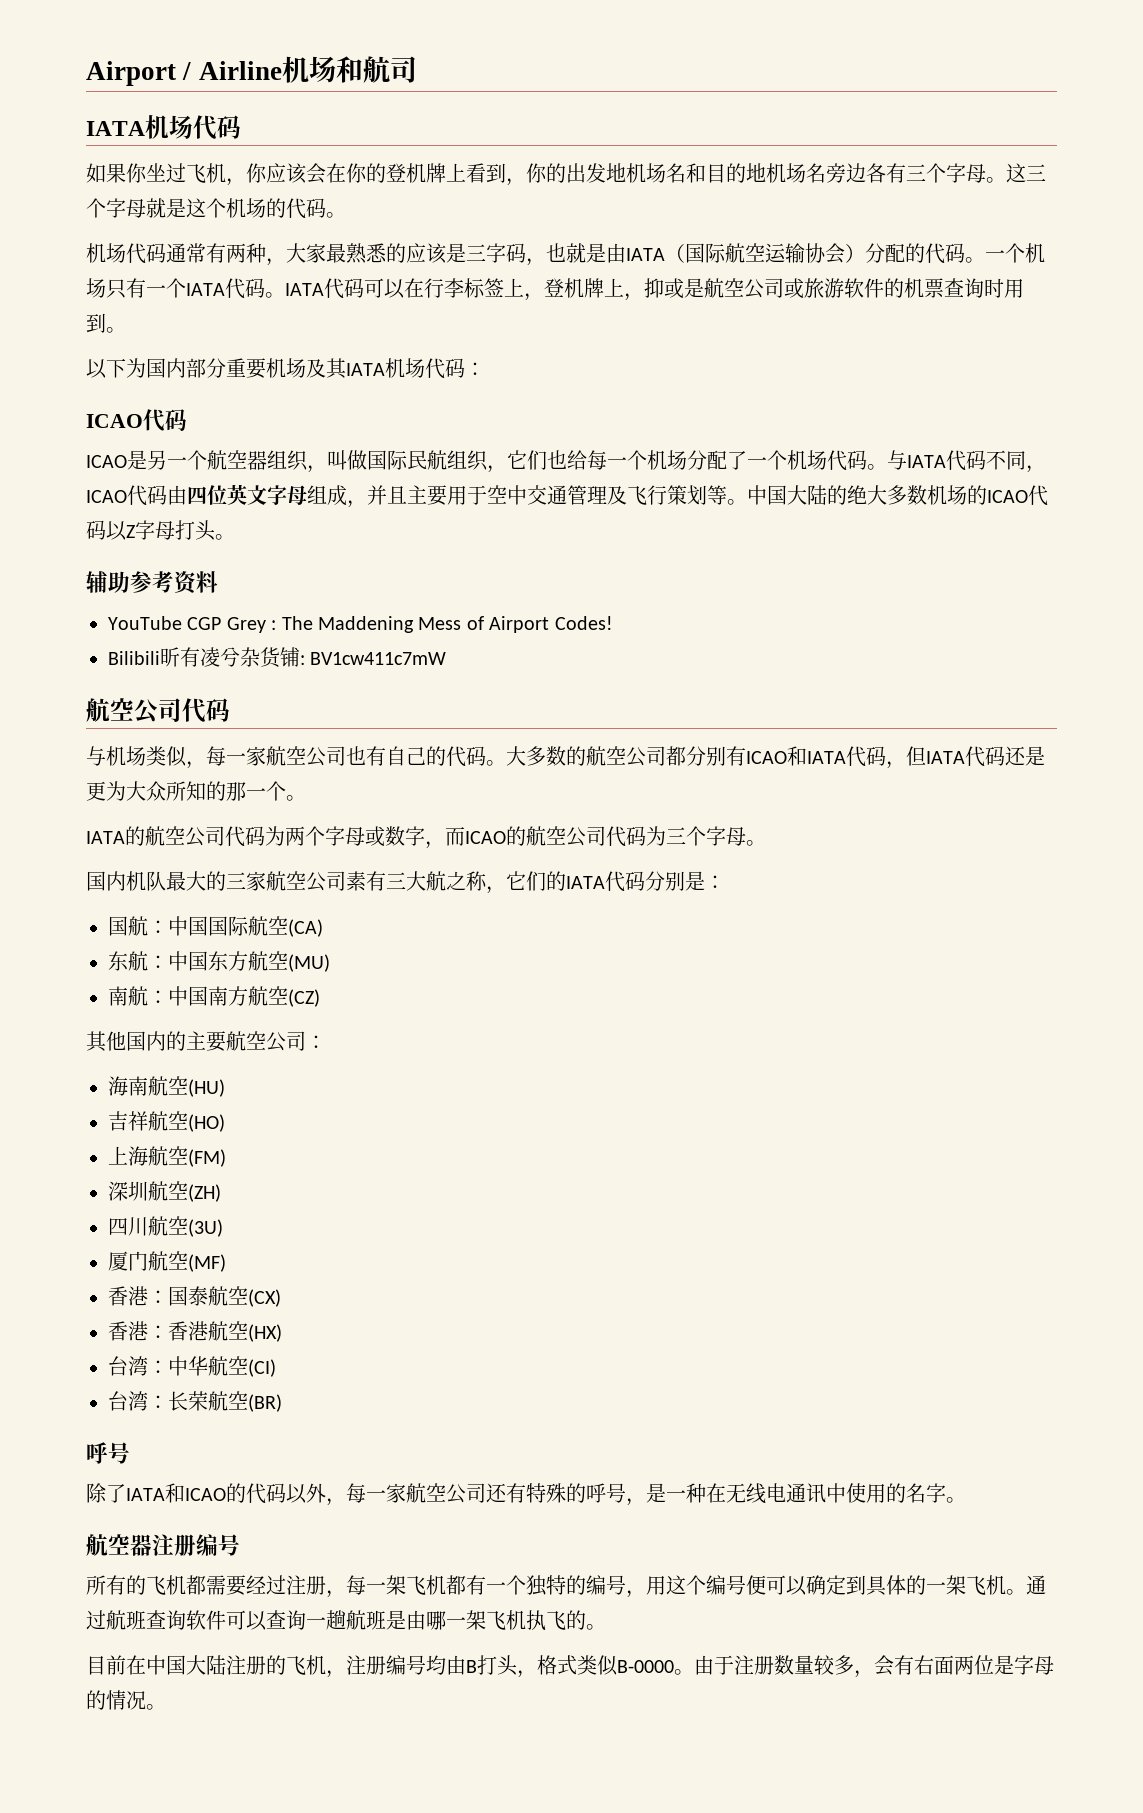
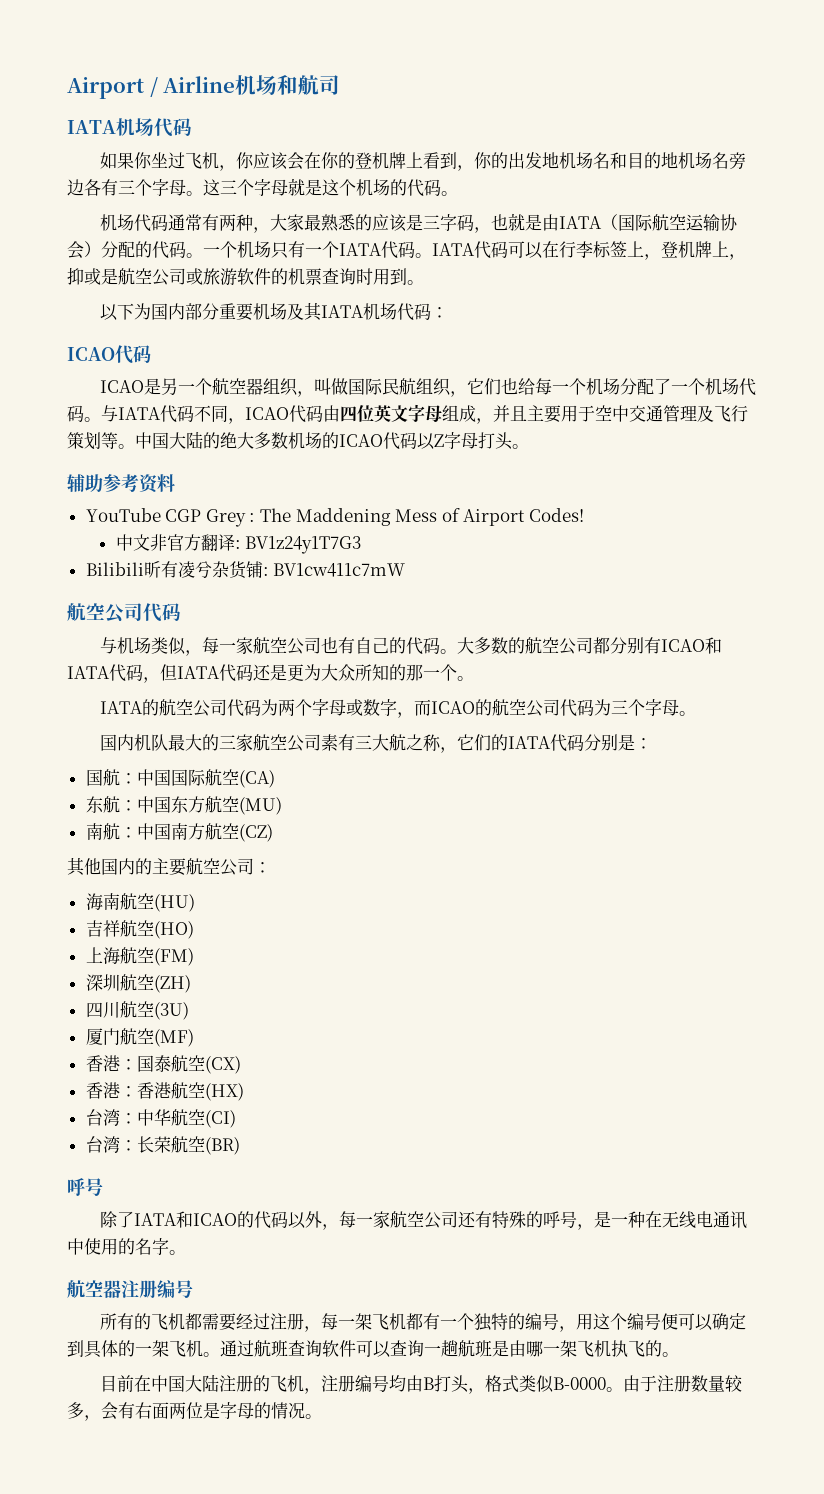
(613, 623) none -> [115,534,362,554] // 中文非官方翻译: BV1z24y1T7G3

